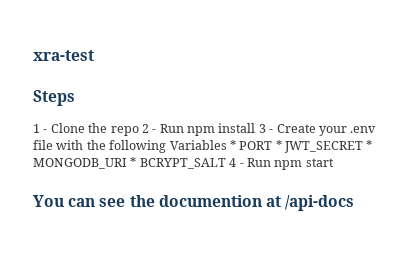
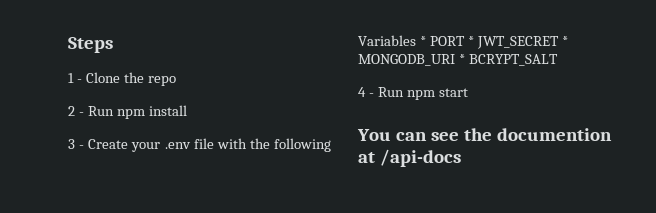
[33,50,94,61] xra-test // -> (68, 45) none
(139, 131) none -> (176, 81) //
(256, 128) none -> (187, 110) //
(226, 163) none -> (558, 60) //

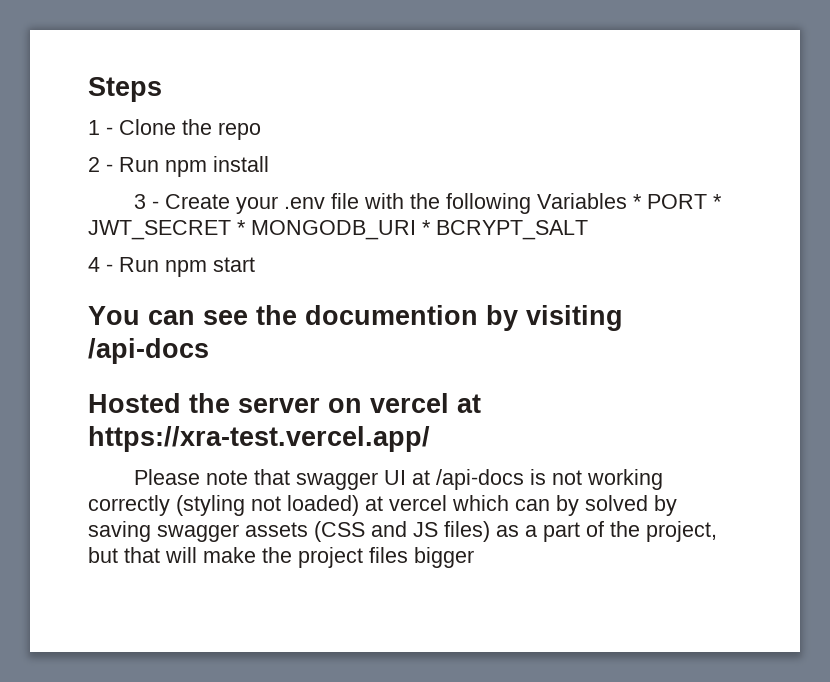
[358,149,461,167] at /api-docs -> [486,305,623,331] [88,338,209,364] [88,393,481,413] [88,426,430,452] [133,469,663,490] [88,495,677,516] [88,521,717,542] [88,547,474,568] by visiting /api-docs // Hosted the server on vercel at https://xra-test.vercel.app/ // Please note that swagger UI at /api-docs is not working correctly (styling not loaded) at vercel which can by solved by saving swagger assets (CSS and JS files) as a part of the project, but that will make the project files bigger

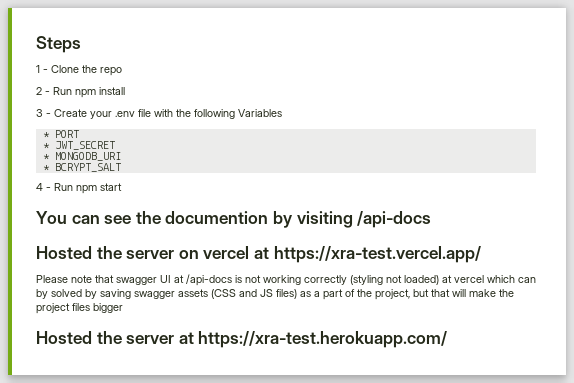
(627, 201) none -> (282, 113) //
(707, 201) none -> (79, 134) //
(231, 230) none -> (115, 145) //
(416, 230) none -> (121, 156) //
(474, 557) none -> [36,331,448,348] // Hosted the server at https://xra-test.herokuapp.com/

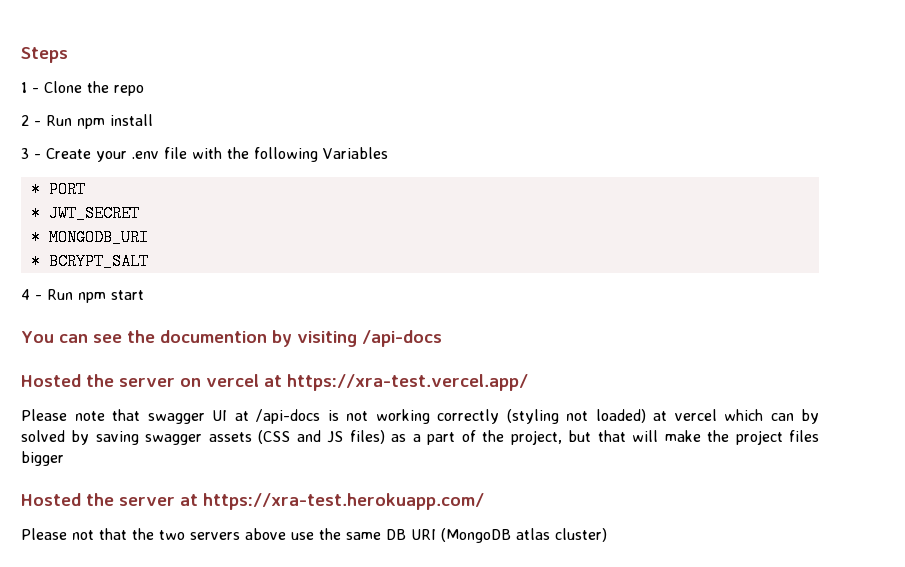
(448, 339) none -> [21,528,607,543] // Please not that the two servers above use the same DB URI (MongoDB atlas cluster)

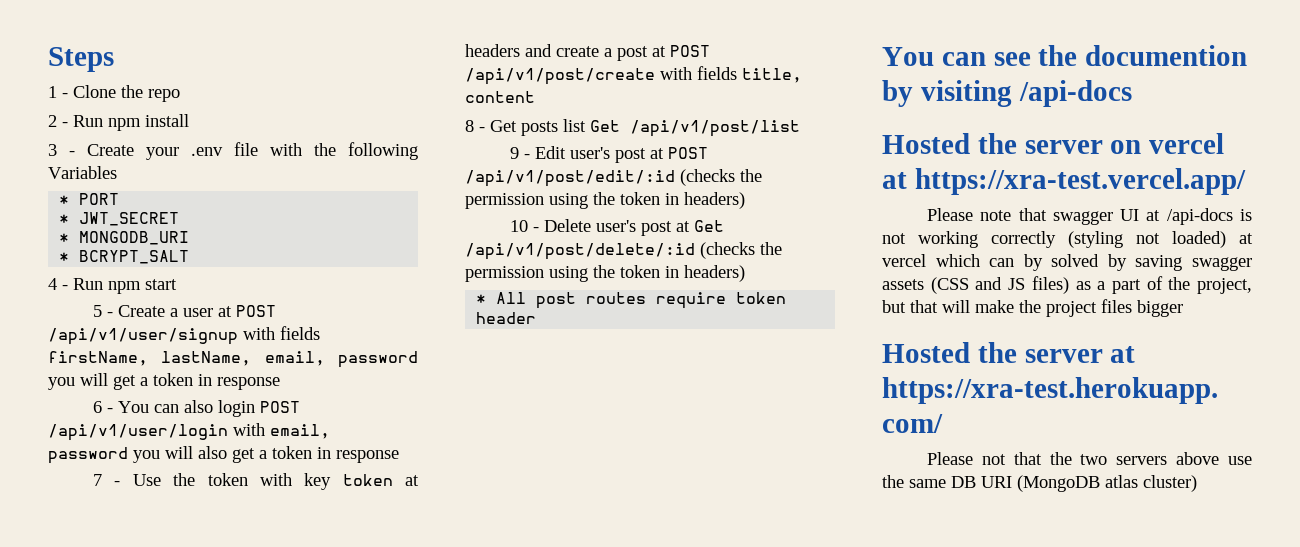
(144, 295) none -> [93,305,277,317] [48,326,320,345] [48,351,418,368] [48,373,280,390] [93,400,301,417] [48,423,330,441] [48,446,399,464] [93,473,419,490] [465,44,710,61] [465,66,802,85] [465,91,535,103] [465,119,800,137] [510,146,709,163] [465,169,762,187] [465,192,745,209] [510,219,725,236] [465,242,782,260] [465,265,745,282] [476,292,787,309] [476,312,537,324] // 5 - Create a user at POST /api/v1/user/signup with fields firstName, lastName, email, password you will get a token in response // 6 - You can also login POST /api/v1/user/login with email, password you will also get a token in response // 7 - Use the token with key token at headers and create a post at POST /api/v1/post/create with fields title, content // 8 - Get posts list Get /api/v1/post/list // 9 - Edit user's post at POST /api/v1/post/edit/:id (checks the permission using the token in headers) // 10 - Delete user's post at Get /api/v1/post/delete/:id (checks the permission using the token in headers) // * All post routes require token header

